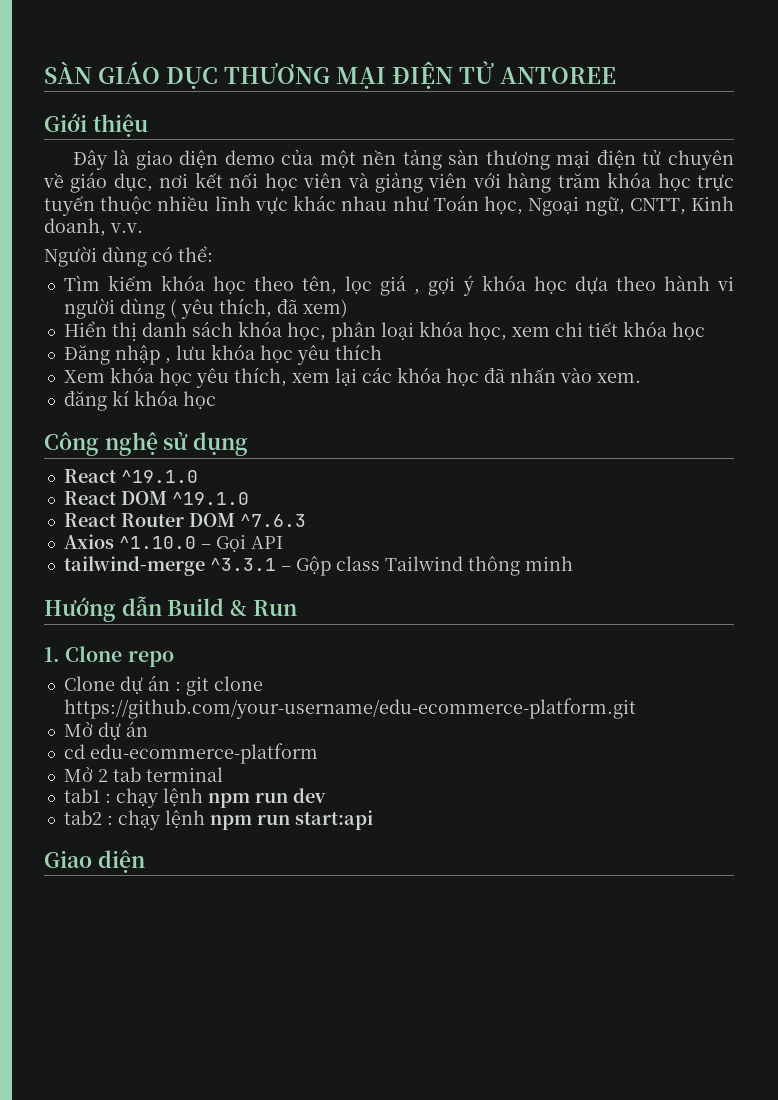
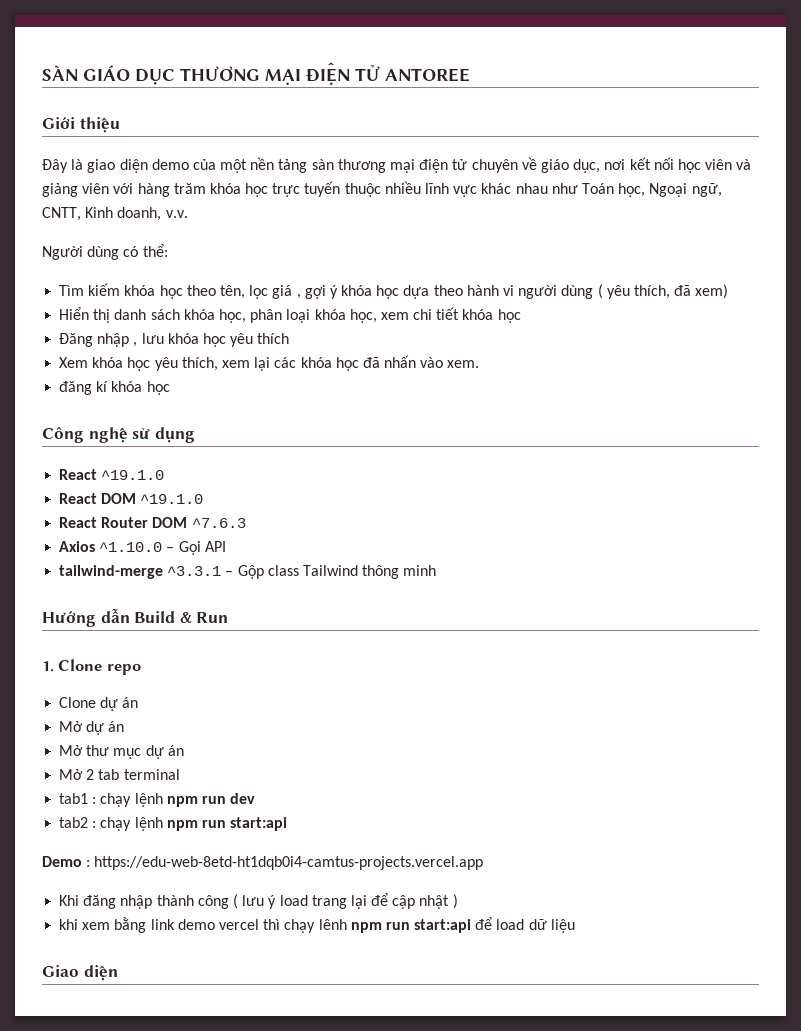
[174,676,263,696] [63,698,636,719] : git clone https://github.com/your-username/edu-ecommerce-platform.git -> (139, 702) none
[63,743,318,764] cd edu-ecommerce-platform -> [59,745,184,759] Mở thư mục dự án
(373, 820) none -> [42,856,484,870] [59,893,458,909] [59,917,575,933] // Demo : https://edu-web-8etd-ht1dqb0i4-camtus-projects.vercel.app // Khi đăng nhập thành công ( lưu ý load trang lại để cập nhật ) // khi xem bằng link demo vercel thì chạy lênh npm run start:api để load dữ liệu

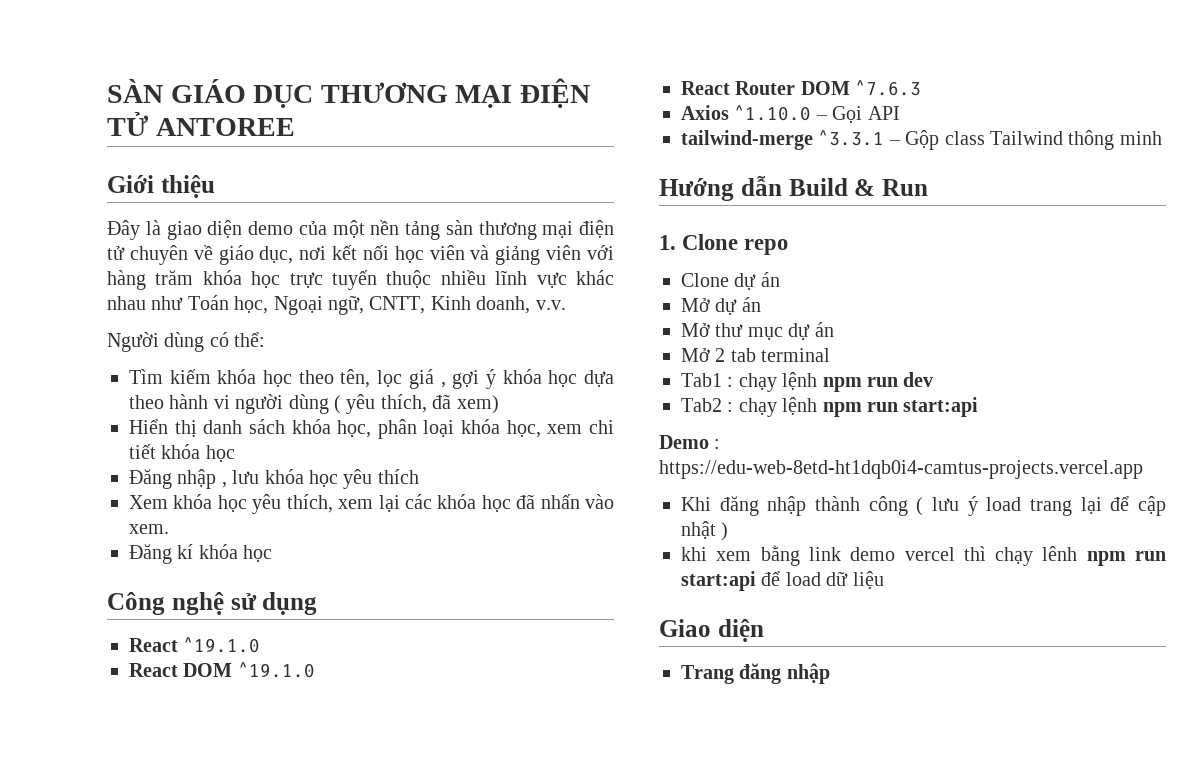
[59,381,93,395] đăng -> [129,544,172,564] Đăng
[59,793,89,804] tab1 -> [681,373,722,387] Tab1
[59,817,89,828] tab2 -> [681,398,722,412] Tab2
(118, 973) none -> [681,663,830,684] // Trang đăng nhập

